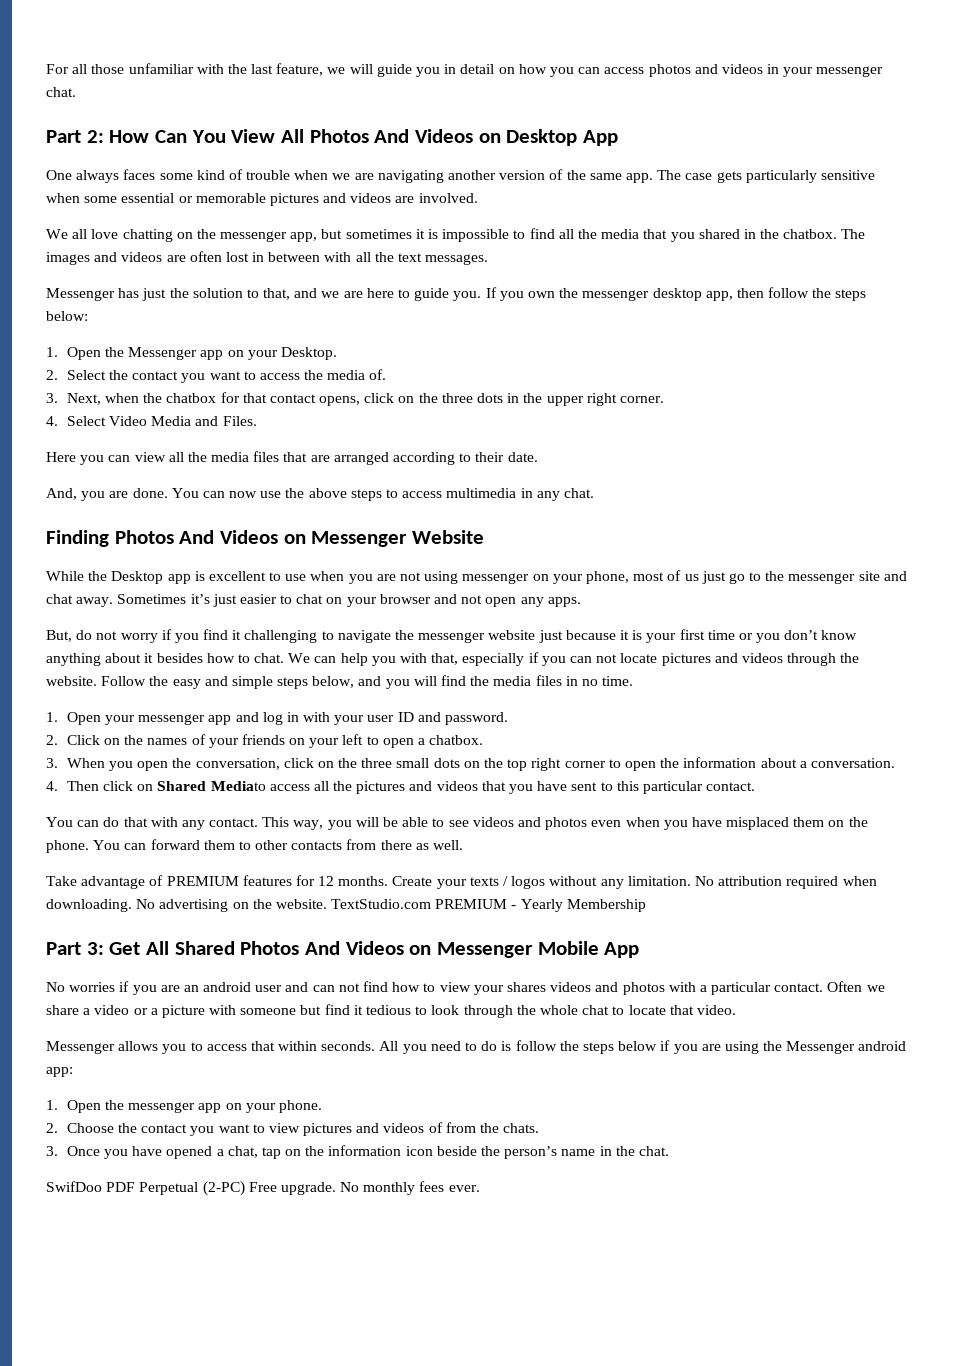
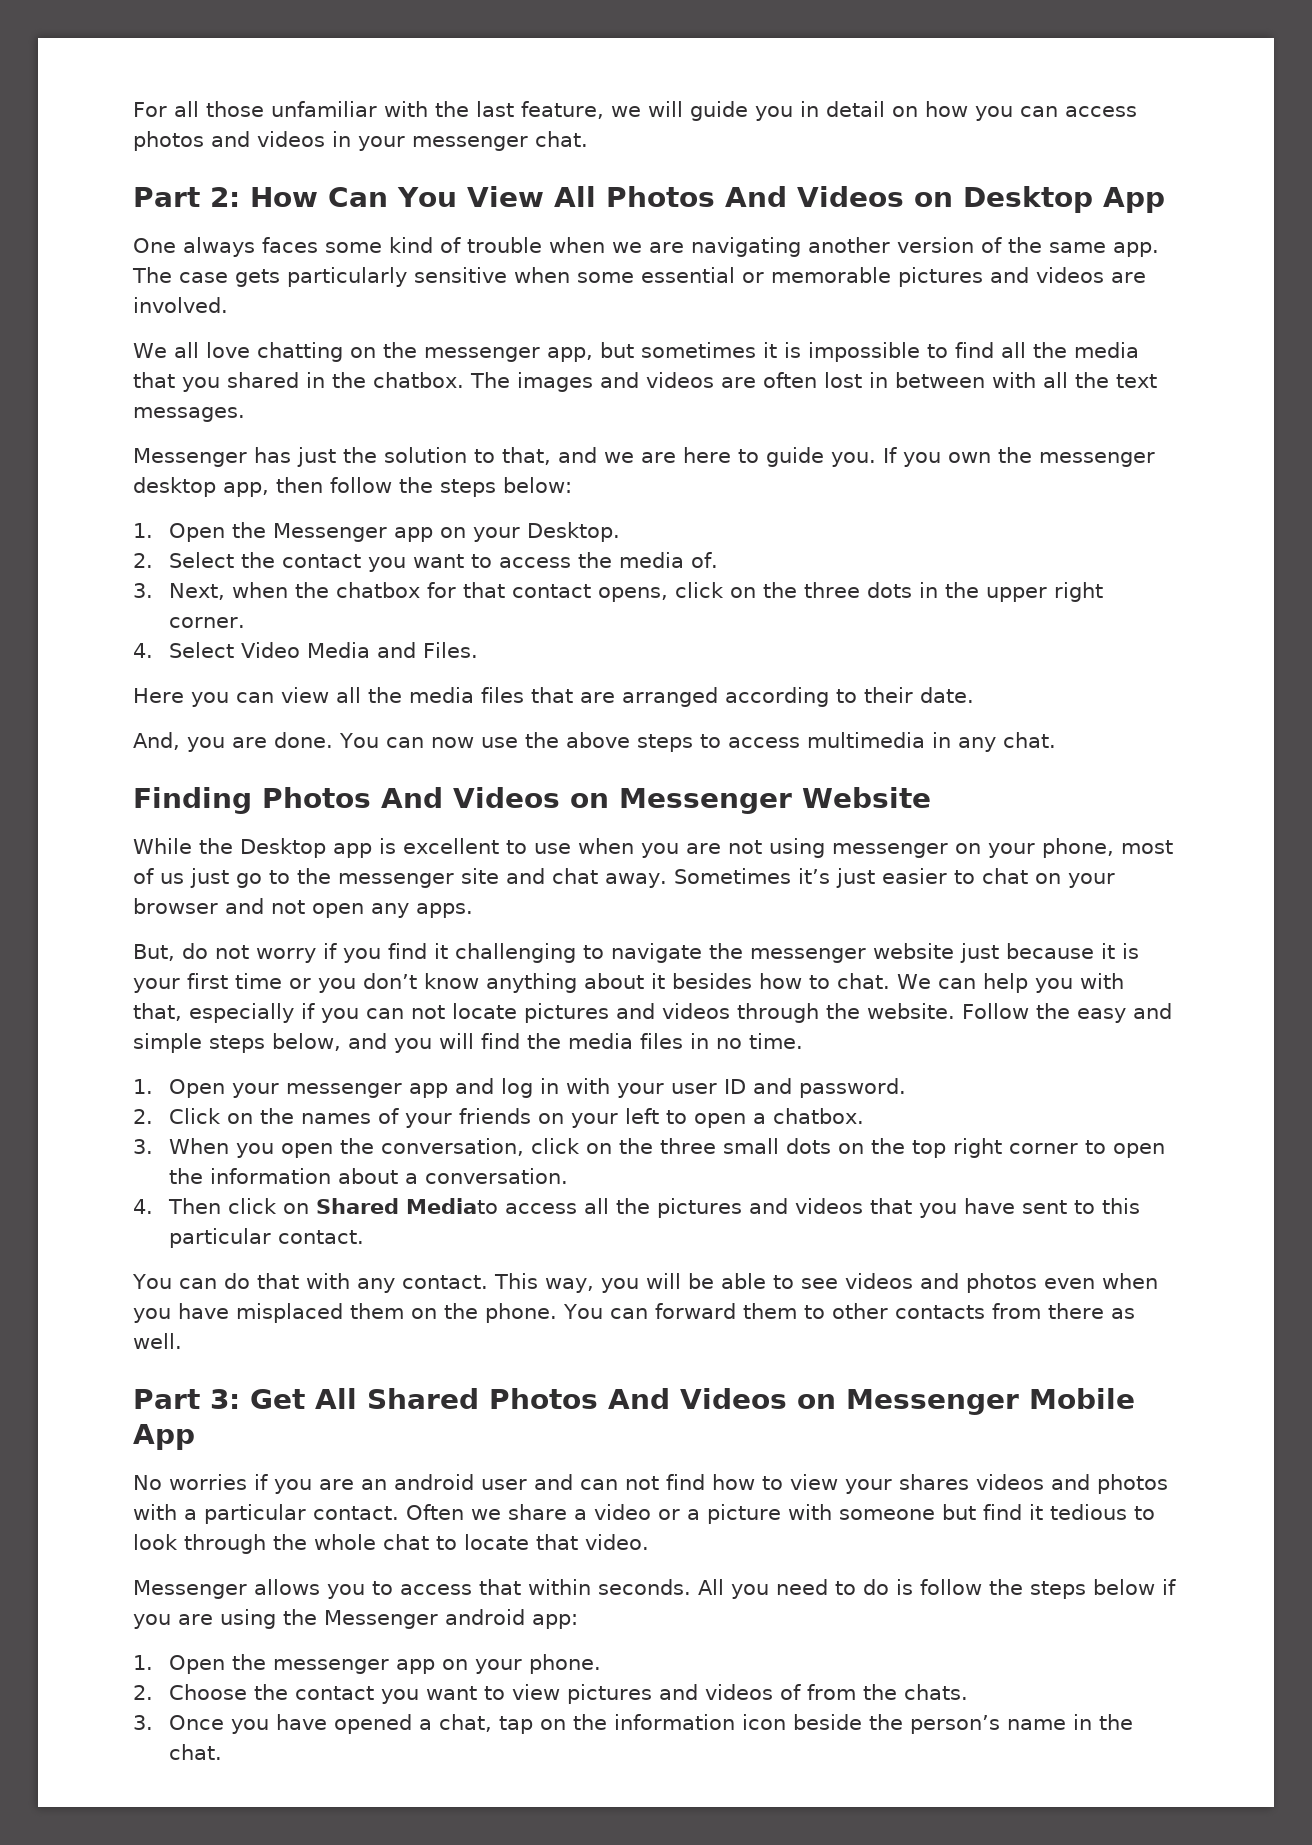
[46,875,877,889] [46,899,646,912] // Take advantage of PREMIUM features for 12 months. Create your texts / logos without any limitation. No attribution required when downloading. No advertising on the website. TextStudio.com PREMIUM - Yearly Membership -> (182, 1341) none
[46,1181,480,1196] // SwifDoo PDF Perpetual (2-PC) Free upgrade. No monthly fees ever. -> (223, 1752) none

